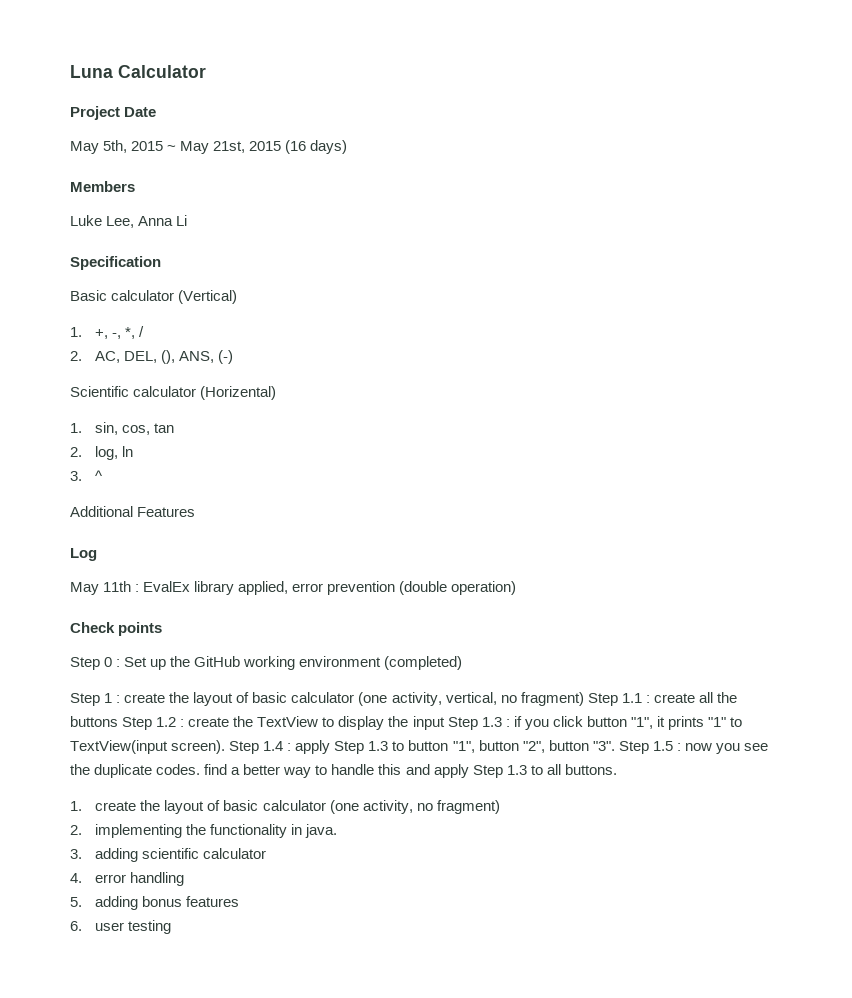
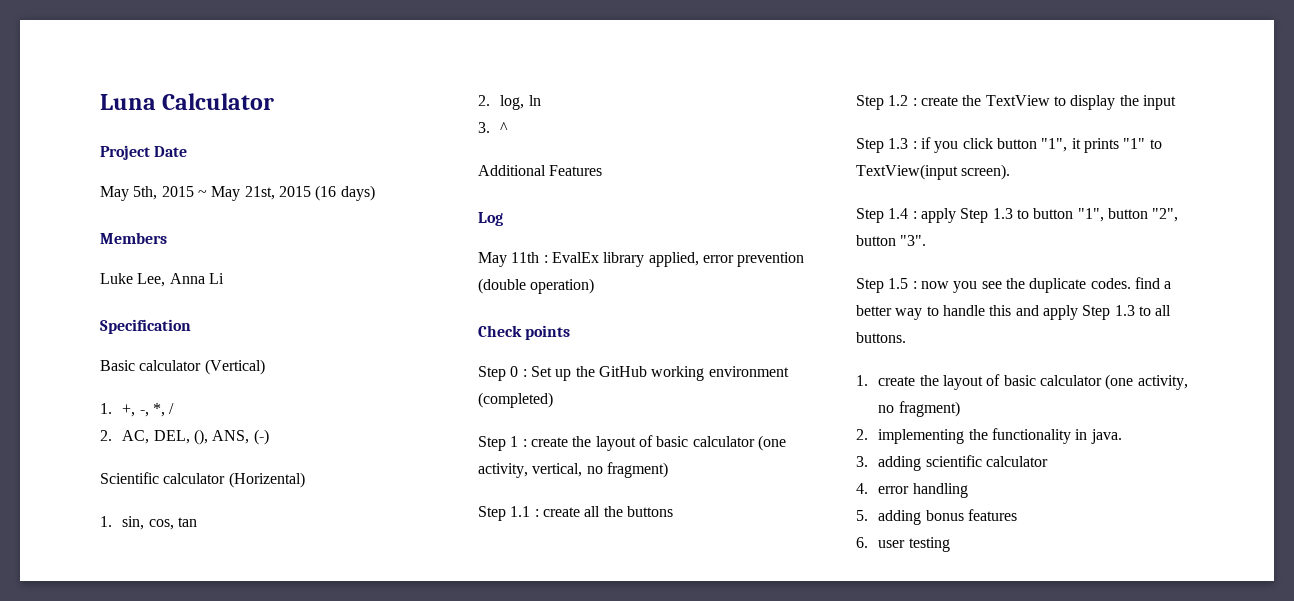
(584, 699) none -> (668, 470) //
(118, 721) none -> (673, 511) //
(445, 723) none -> (1176, 102) //
(226, 747) none -> (1011, 172) //
(615, 746) none -> (927, 240) //

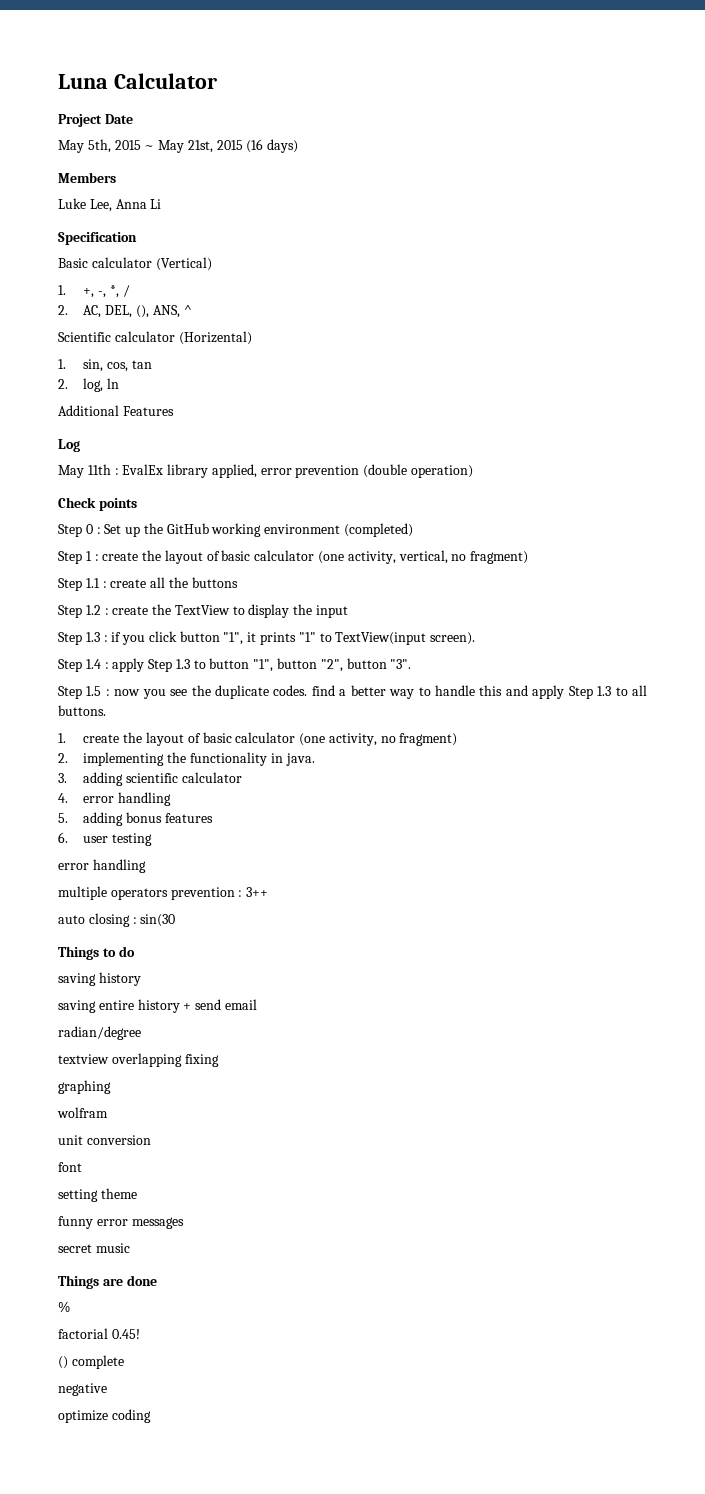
[253,429,269,445] (-) -> [183,305,192,315] ^
[478,122,509,133] // 3. ^ -> (120, 383) none
(950, 544) none -> [58,859,146,873] [58,886,269,900] [58,913,176,927] [58,946,135,960] [58,972,141,986] [58,999,257,1013] [58,1026,141,1040] [58,1053,219,1067] [58,1080,111,1094] [57,1107,108,1118] [58,1135,151,1145] [58,1162,82,1172] [58,1188,137,1202] [58,1216,184,1229] [58,1243,130,1253] [58,1275,157,1289] [58,1301,70,1313] [58,1328,140,1339] [58,1355,124,1369] [58,1383,107,1396] [58,1409,151,1423] // error handling // multiple operators prevention : 3++ // auto closing : sin(30 // Things to do // saving history // saving entire history + send email // radian/degree // textview overlapping fixing // graphing // wolfram // unit conversion // font // setting theme // funny error messages // secret music // Things are done // % // factorial 0.45! // () complete // negative // optimize coding

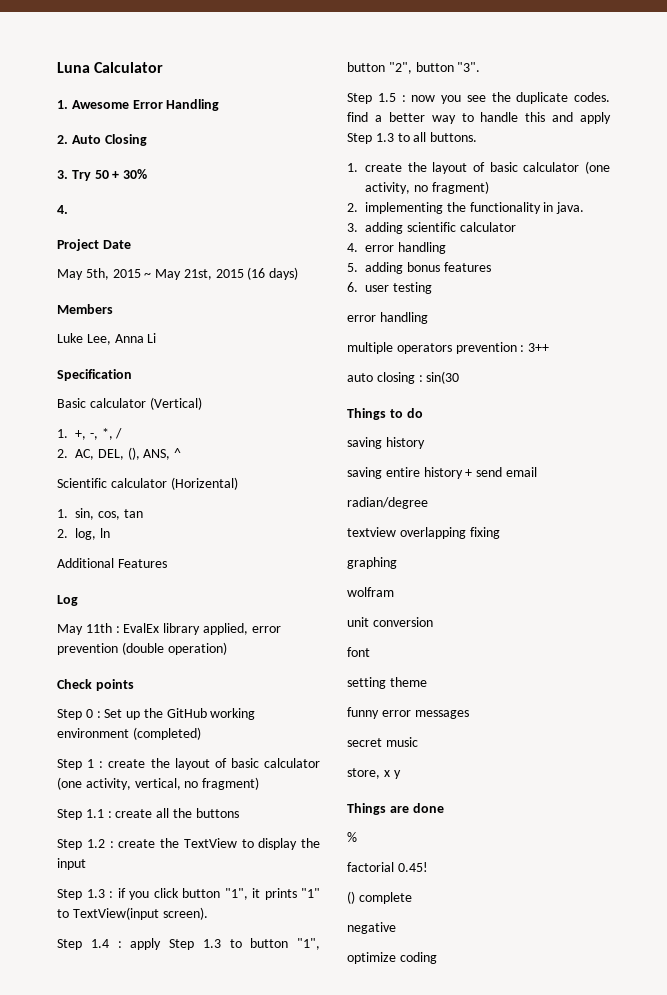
(217, 81) none -> [57,99,220,111] [57,134,147,146] [57,169,148,181] [57,205,68,214] // 1. Awesome Error Handling // 2. Auto Closing // 3. Try 50 + 30% // 4.
(130, 1248) none -> [347,768,401,779] // store, x y

